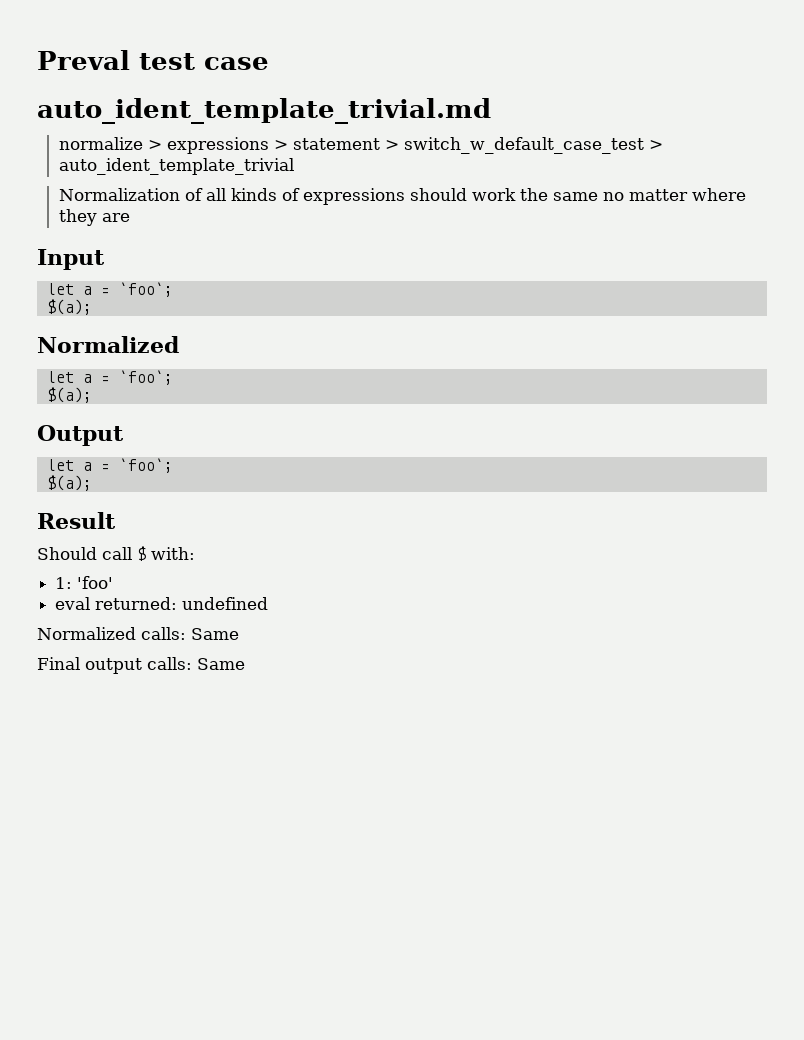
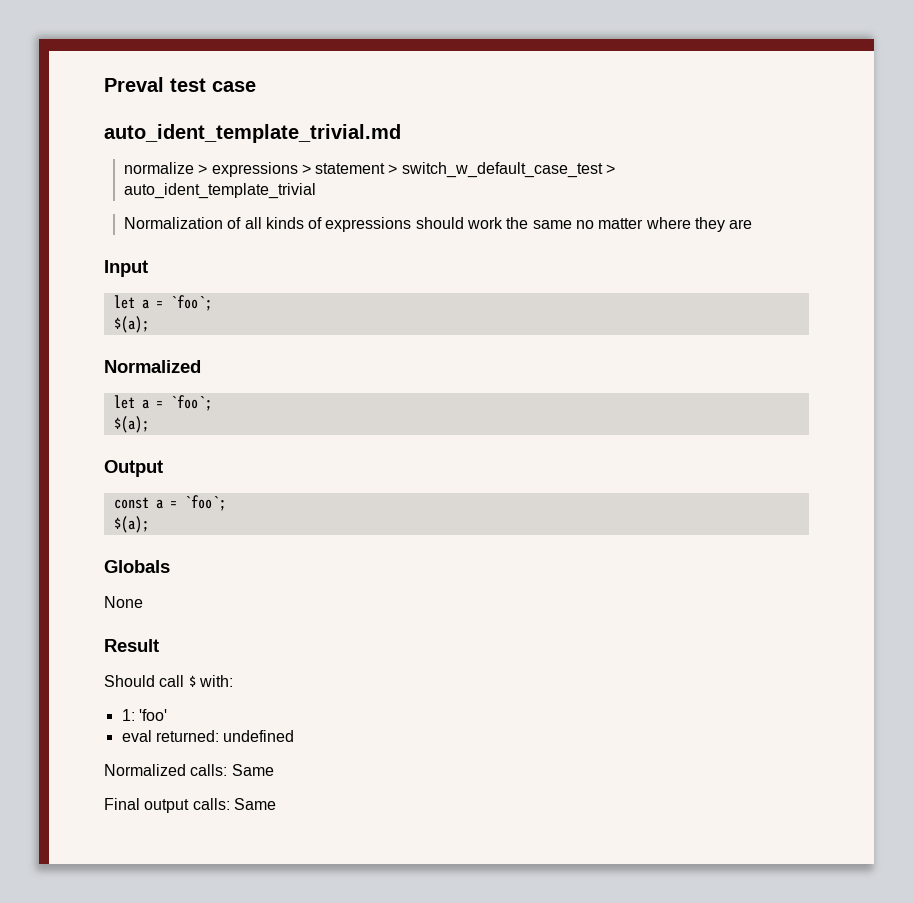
[46,458,173,473] [46,475,92,491] let a = `foo`; // $(a); -> [113,495,226,511] [113,516,149,533] [104,560,170,573] [104,596,143,608] const a = `foo`; // $(a); // Globals // None

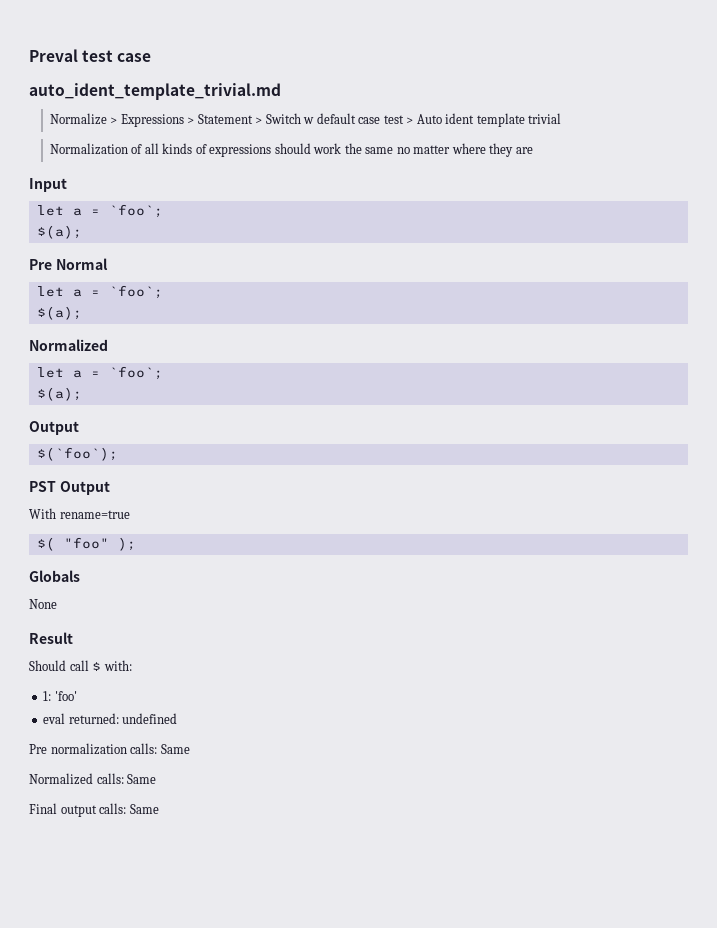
[123,162,616,178] [123,183,316,199] normalize > expressions > statement > switch_w_default_case_test > auto_ident_template_trivial -> [49,113,562,127] Normalize > Expressions > Statement > Switch w default case test > Auto ident template trivial
(149, 324) none -> [29,258,108,270] [36,285,163,299] [36,306,82,320] // Pre Normal // let a = `foo`; // $(a);
[113,495,226,511] [113,516,149,533] const a = `foo`; // $(a); -> [36,447,118,461] [29,481,110,495] [29,508,130,519] [36,537,136,551] $(`foo`); // PST Output // With rename=true // $( "foo" );
(295, 736) none -> [29,743,190,755] // Pre normalization calls: Same

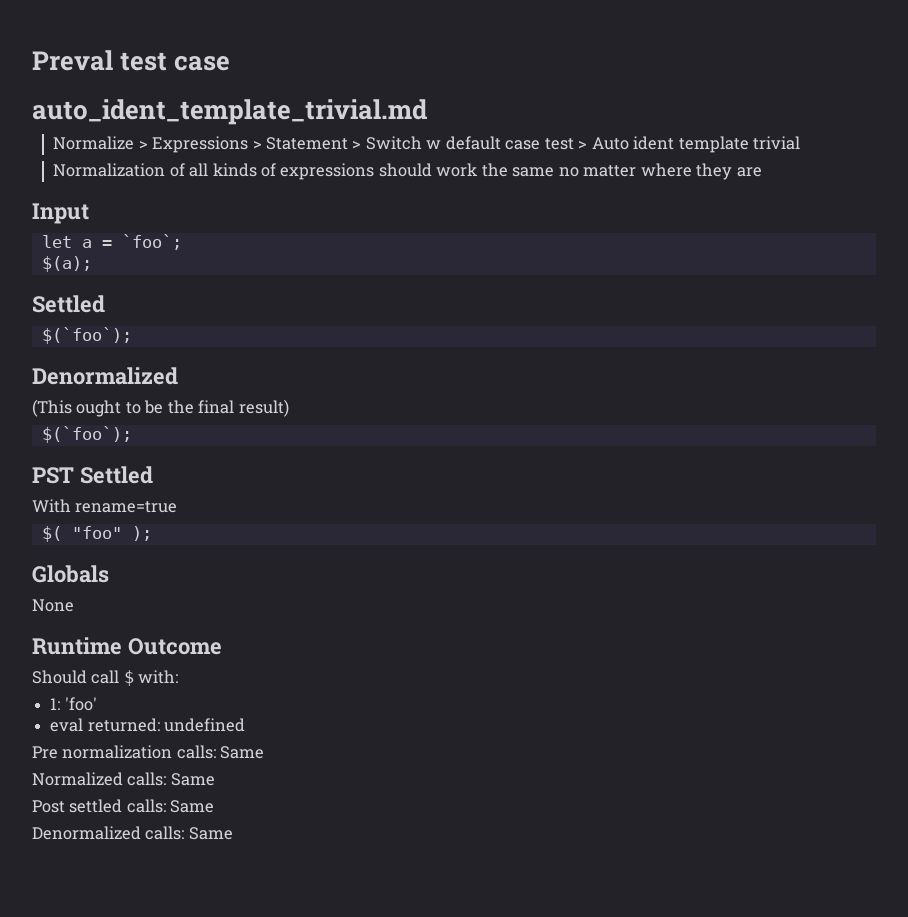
[29,258,108,270] [36,285,163,299] [36,306,82,320] [29,339,108,351] [36,366,163,380] [36,387,82,401] [29,421,79,435] Pre Normal // let a = `foo`; // $(a); // Normalized // let a = `foo`; // $(a); // Output -> [32,295,105,313] [41,327,132,344] [32,367,178,385] [32,399,289,417] Settled // $(`foo`); // Denormalized // (This ought to be the final result)
[59,481,110,495] Output -> [79,466,153,484] Settled
[29,632,73,644] Result -> [32,637,222,655] Runtime Outcome
[29,803,159,817] Final output calls: Same -> [32,799,215,813] [32,826,233,840] Post settled calls: Same // Denormalized calls: Same

